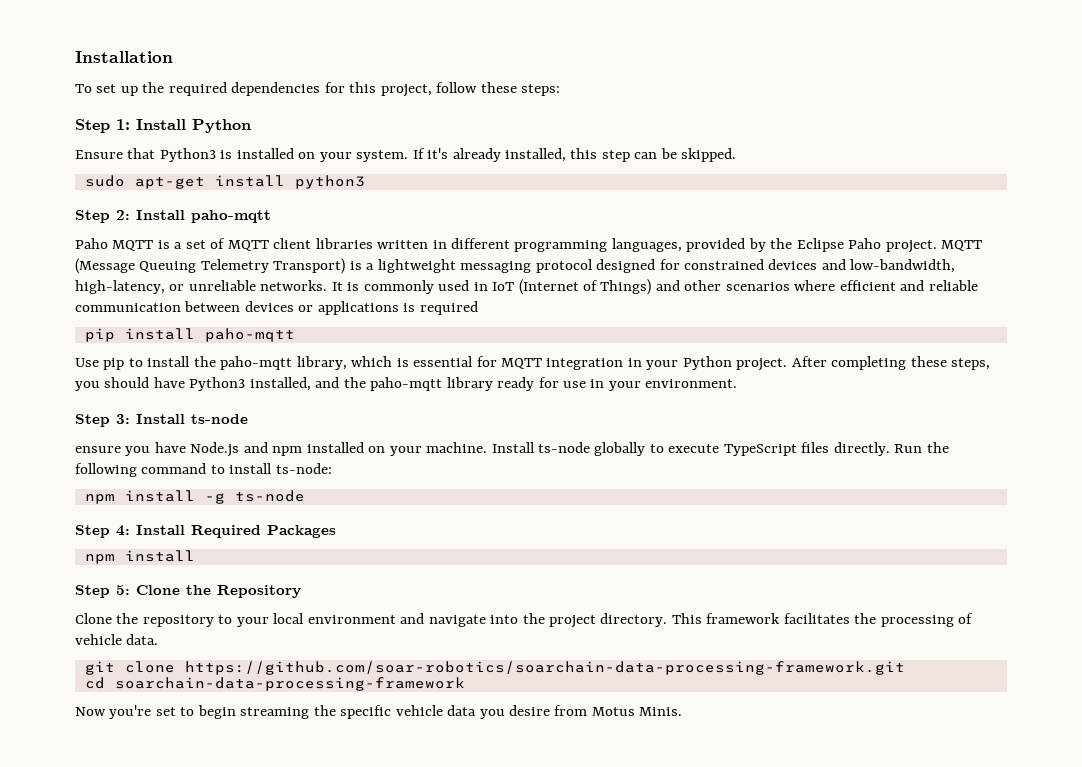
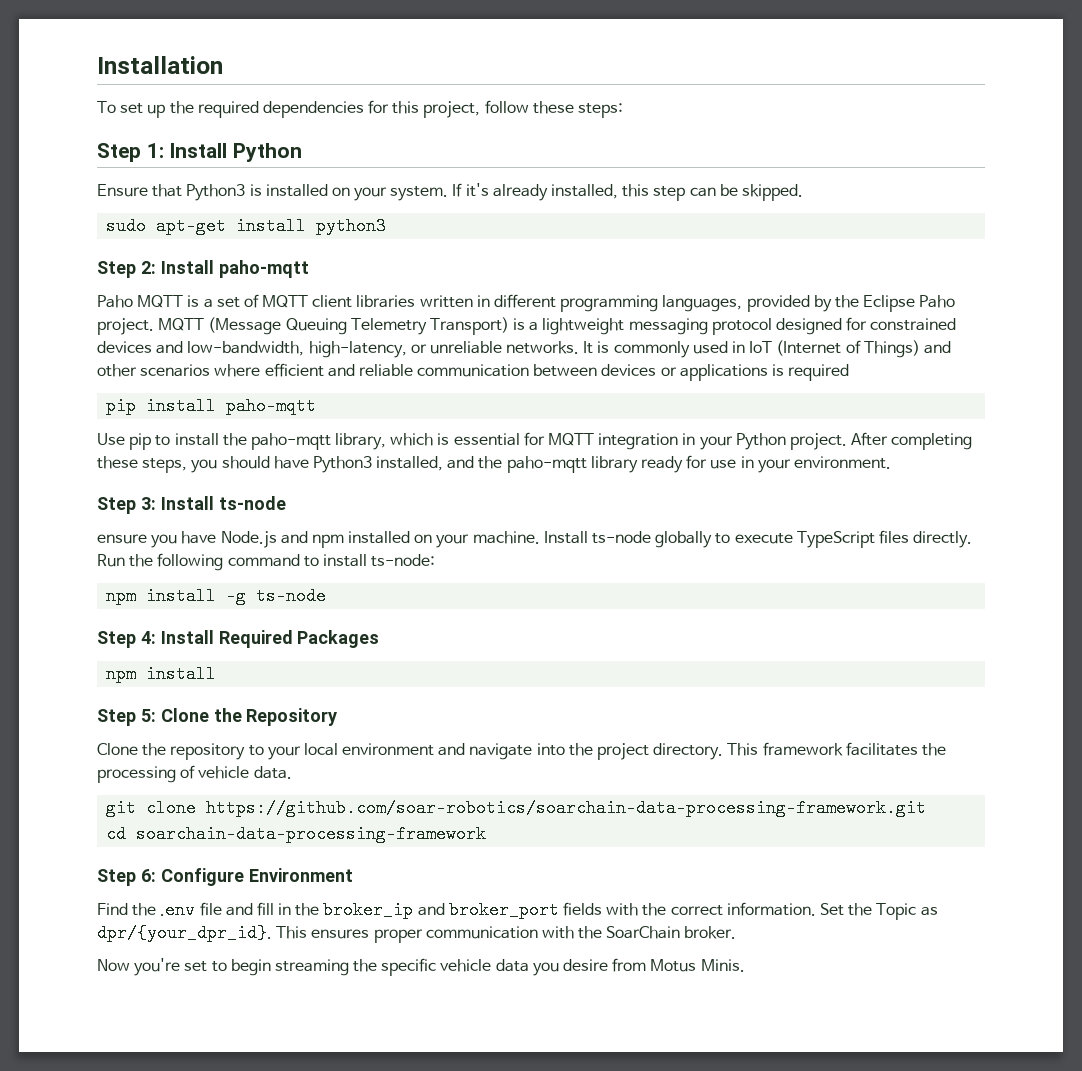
(465, 684) none -> [97,868,353,886] [97,901,938,920] [97,924,737,943] // Step 6: Configure Environment // Find the .env file and fill in the broker_ip and broker_port fields with the correct information. Set the Topic as dpr/{your_dpr_id}. This ensures proper communication with the SoarChain broker.

